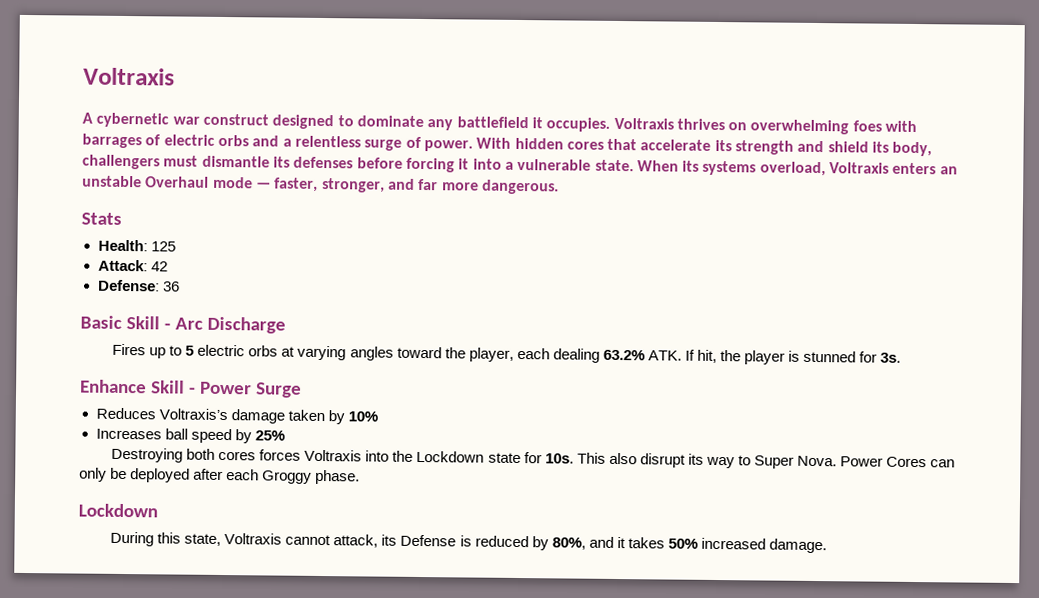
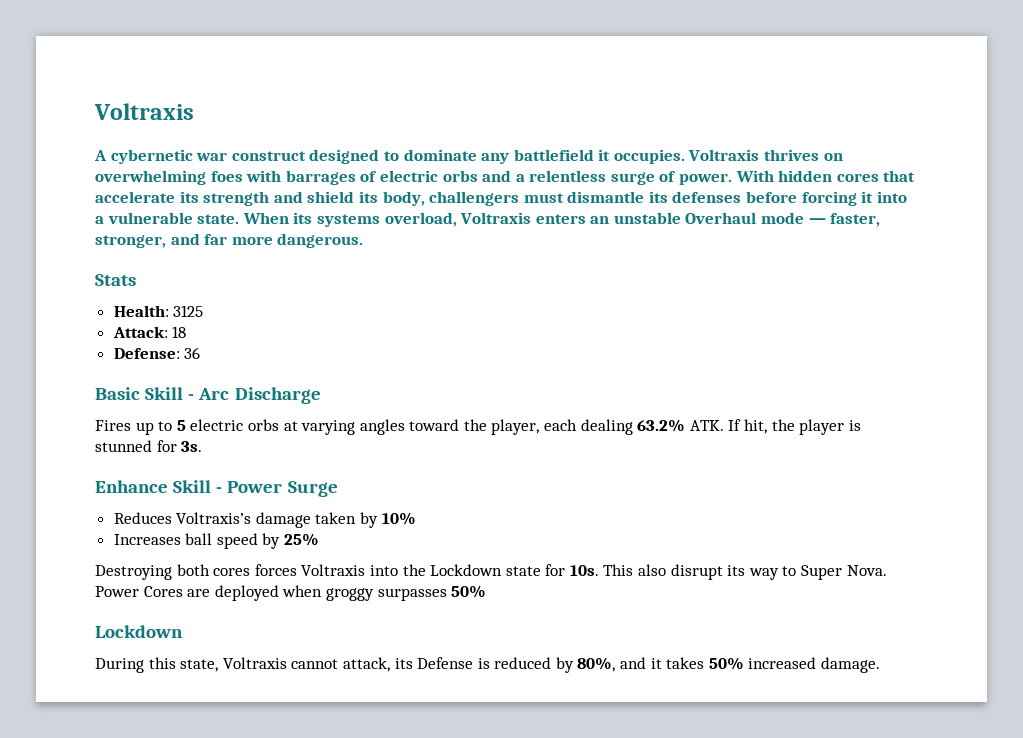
[150,241,176,252] 125 -> [173,305,204,317] 3125
[150,261,168,272] 42 -> [172,326,187,338] 18
[930,459,956,468] [79,467,361,485] can only be deployed after each Groggy phase. -> [187,585,487,601] are deployed when groggy surpasses 50%

